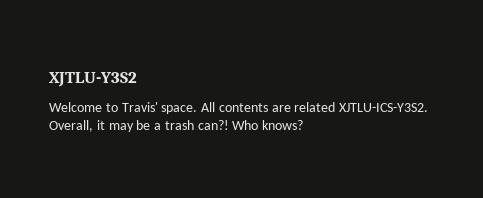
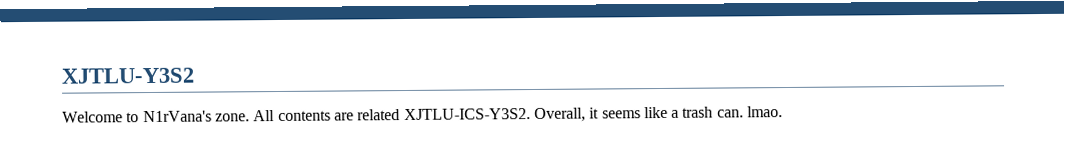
[121,102,198,114] Travis' space. -> [142,110,250,123] N1rVana's zone.
[108,120,304,132] may be a trash can?! Who knows? -> [601,106,784,119] seems like a trash can. lmao.

